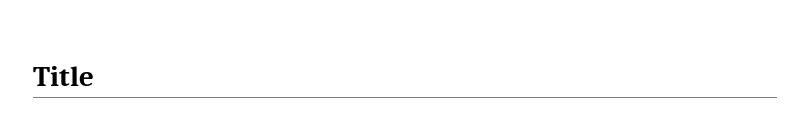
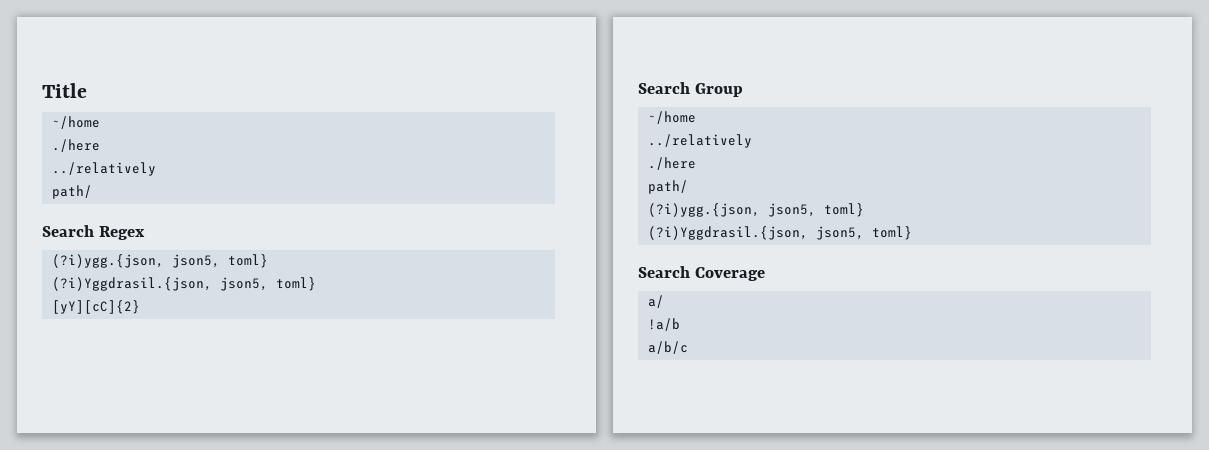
(94, 76) none -> [51,116,100,129] [51,139,100,152] [51,162,156,176] [51,185,92,199] [42,225,145,240] [51,254,268,268] [51,277,316,291] [51,300,140,314] [638,82,743,97] [647,111,696,124] [647,134,752,148] [647,157,696,170] [647,180,688,194] [647,203,864,217] [647,226,912,240] [638,266,765,281] [647,295,664,308] [647,318,680,331] [647,341,688,354] // ~/home // ./here // ../relatively // path/ // Search Regex // (?i)ygg.{json, json5, toml} // (?i)Yggdrasil.{json, json5, toml} // [yY][cC]{2} // Search Group // ~/home // ../relatively // ./here // path/ // (?i)ygg.{json, json5, toml} // (?i)Yggdrasil.{json, json5, toml} // Search Coverage // a/ // !a/b // a/b/c

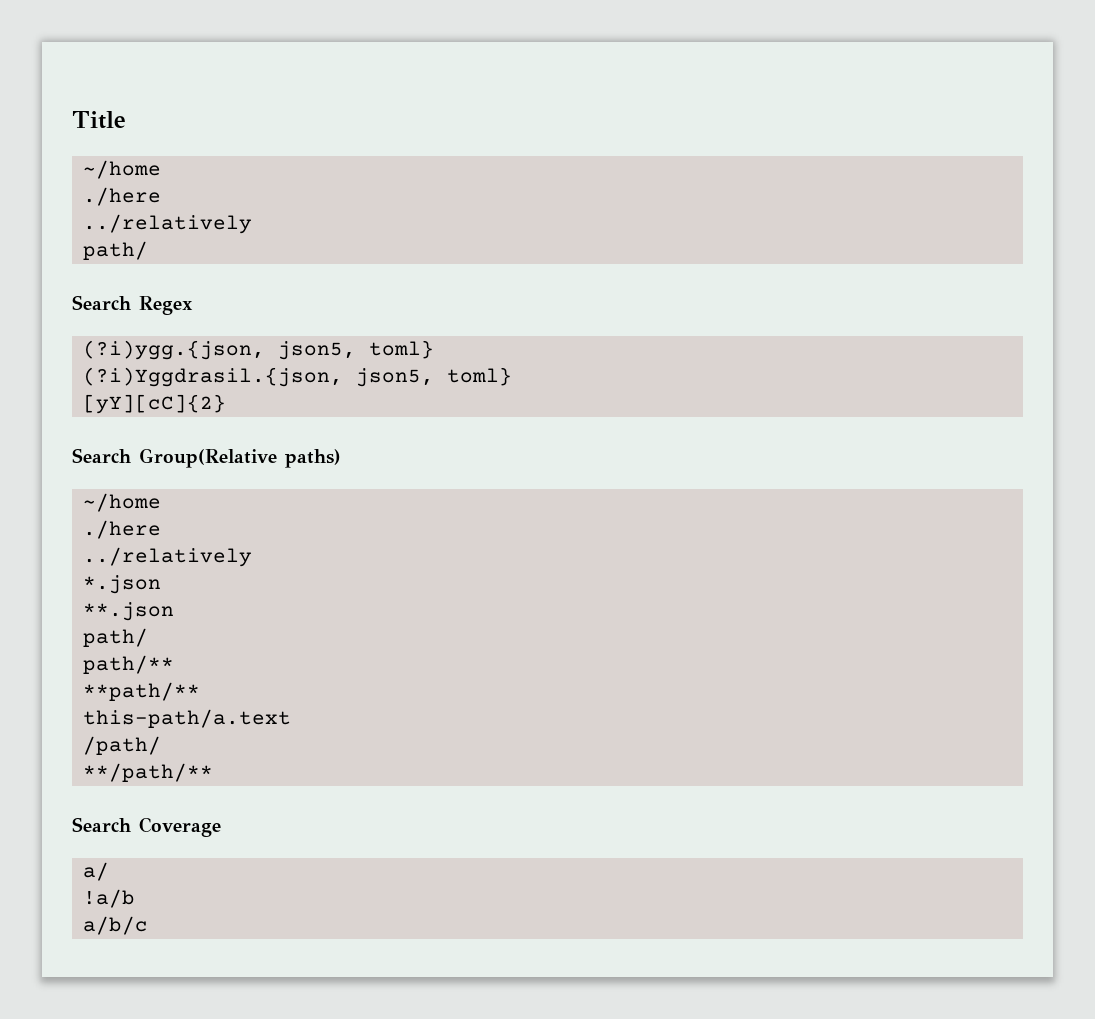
[694,83,743,97] [647,111,696,124] [647,134,752,148] [647,157,696,170] [647,180,688,194] [647,203,864,217] [647,226,912,240] Group // ~/home // ../relatively // ./here // path/ // (?i)ygg.{json, json5, toml} // (?i)Yggdrasil.{json, json5, toml} -> [139,448,341,468] [82,493,161,512] [82,520,161,539] [82,547,252,567] [82,575,161,594] [82,602,174,621] [82,628,148,647] [82,655,174,674] [82,682,200,701] [82,709,291,728] [82,736,161,755] [82,763,213,782] Group(Relative paths) // ~/home // ./here // ../relatively // *.json // **.json // path/ // path/** // **path/** // this-path/a.text // /path/ // **/path/**

